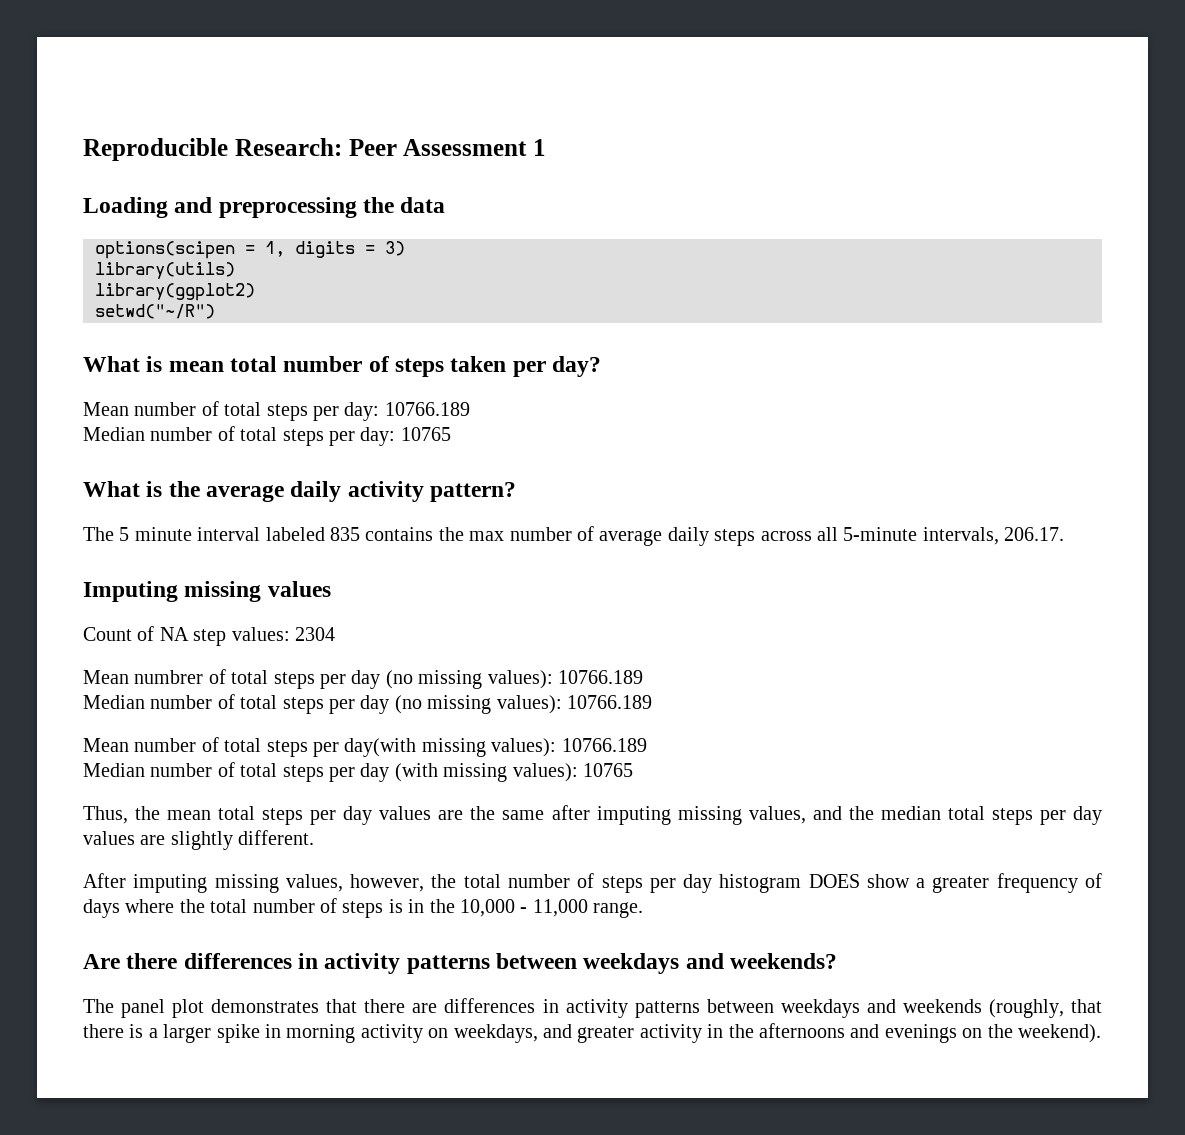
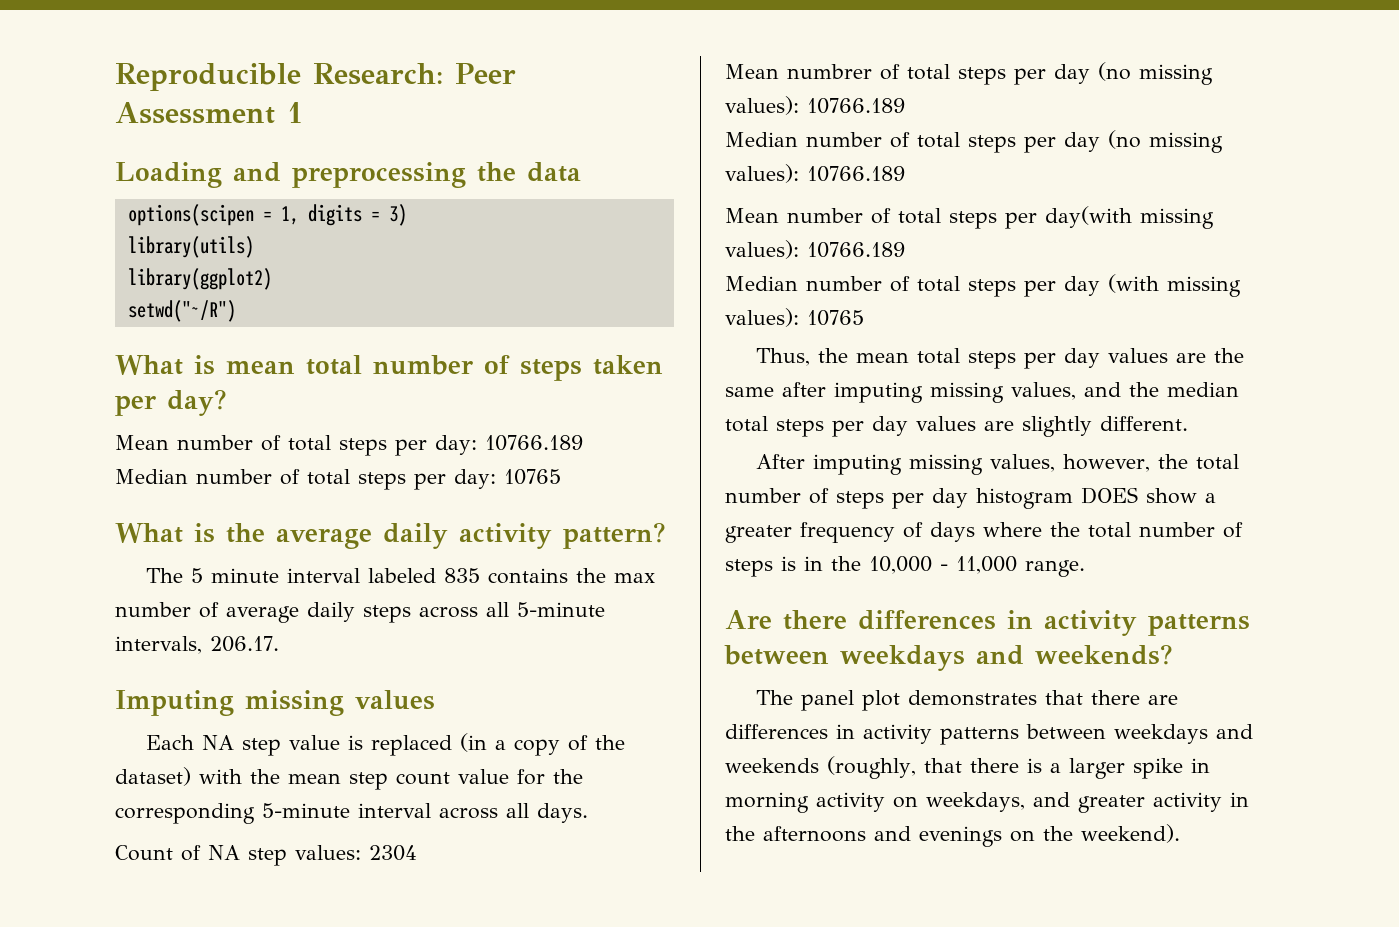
(331, 589) none -> [145,733,625,756] [115,767,583,790] [115,803,588,824] // Each NA step value is replaced (in a copy of the dataset) with the mean step count value for the corresponding 5-minute interval across all days.

